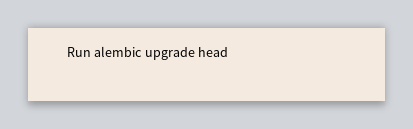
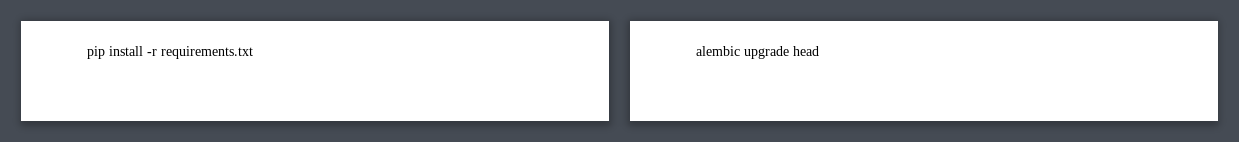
[67,47,91,57] Run -> [87,46,253,59] pip install -r requirements.txt //

